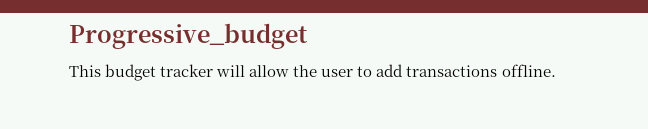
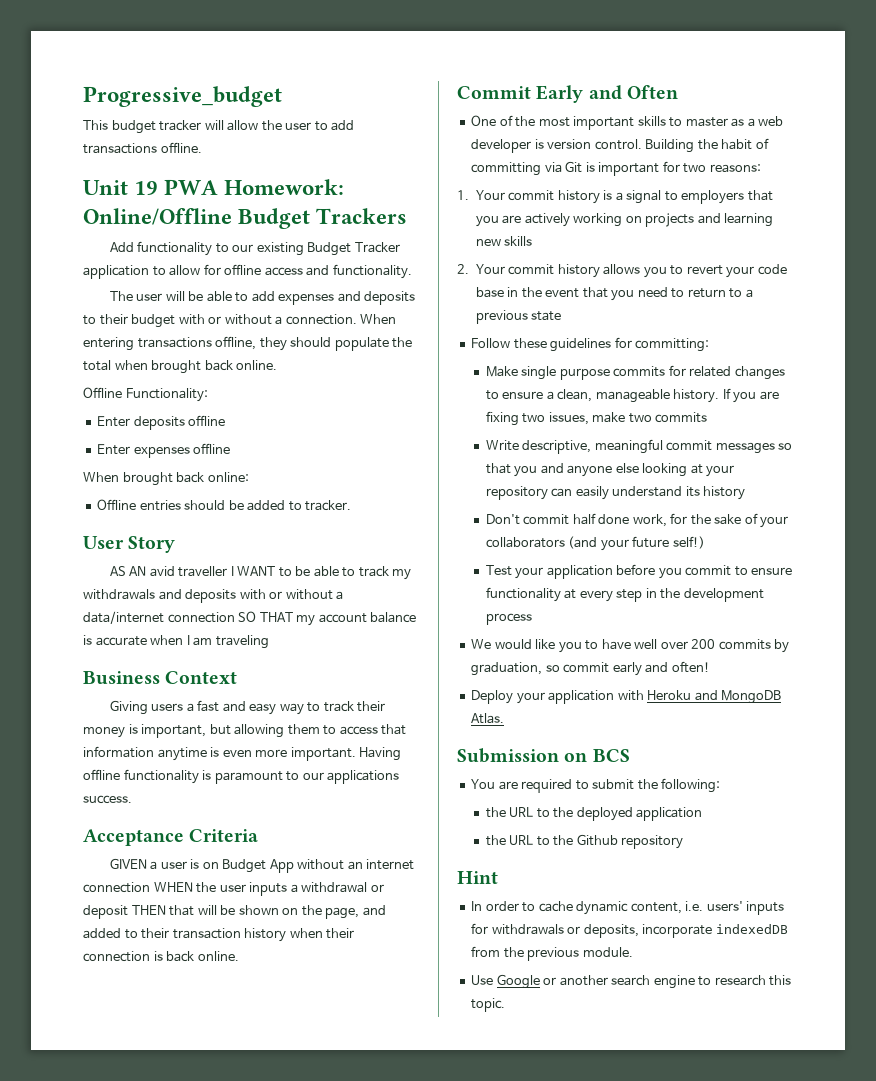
(556, 70) none -> [83,179,345,195] [83,208,408,229] [109,241,400,256] [83,264,412,279] [109,291,416,305] [83,314,397,328] [83,336,413,351] [83,360,278,374] [83,387,208,402] [97,415,226,430] [97,443,231,458] [83,472,249,486] [97,499,352,511] [83,536,176,553] [109,566,412,580] [83,589,344,603] [83,611,417,626] [83,635,269,649] [83,671,238,685] [109,700,386,715] [83,724,407,738] [83,746,402,761] [83,769,400,784] [83,795,132,804] [83,829,259,846] [109,858,415,873] [83,882,384,896] [83,905,386,919] [83,928,355,942] [83,951,239,962] [457,85,678,103] [471,115,784,130] [471,138,769,153] [471,161,761,176] [457,190,773,204] [475,213,774,227] [475,236,533,246] [457,264,787,278] [475,287,753,301] [475,310,562,324] [471,337,710,352] [485,365,785,380] [485,388,779,403] [485,411,708,426] [485,439,793,454] [485,463,735,477] [485,486,746,500] [485,513,789,528] [485,536,705,551] [485,564,793,579] [485,587,764,602] [485,613,532,625] [471,639,790,653] [471,661,710,676] [471,690,782,704] [471,713,505,724] [457,748,630,763] [471,778,721,793] [485,807,703,821] [485,834,684,849] [457,871,498,884] [471,901,785,915] [471,923,788,938] [471,946,633,961] [471,974,792,989] [471,998,506,1012] // Unit 19 PWA Homework: Online/Offline Budget Trackers // Add functionality to our existing Budget Tracker application to allow for offline access and functionality. // The user will be able to add expenses and deposits to their budget with or without a connection. When entering transactions offline, they should populate the total when brought back online. // Offline Functionality: // Enter deposits offline // Enter expenses offline // When brought back online: // Offline entries should be added to tracker. // User Story // AS AN avid traveller I WANT to be able to track my withdrawals and deposits with or without a data/internet connection SO THAT my account balance is accurate when I am traveling // Business Context // Giving users a fast and easy way to track their money is important, but allowing them to access that information anytime is even more important. Having offline functionality is paramount to our applications success. // Acceptance Criteria // GIVEN a user is on Budget App without an internet connection WHEN the user inputs a withdrawal or deposit THEN that will be shown on the page, and added to their transaction history when their connection is back online. // Commit Early and Often // One of the most important skills to master as a web developer is version control. Building the habit of committing via Git is important for two reasons: // 1. Your commit history is a signal to employers that you are actively working on projects and learning new skills // 2. Your commit history allows you to revert your code base in the event that you need to return to a previous state // Follow these guidelines for committing: // Make single purpose commits for related changes to ensure a clean, manageable history. If you are fixing two issues, make two commits // Write descriptive, meaningful commit messages so that you and anyone else looking at your repository can easily understand its history // Don't commit half done work, for the sake of your collaborators (and your future self!) // Test your application before you commit to ensure functionality at every step in the development process // We would like you to have well over 200 commits by graduation, so commit early and often! // Deploy your application with Heroku and MongoDB Atlas. // Submission on BCS // You are required to submit the following: // the URL to the deployed application // the URL to the Github repository // Hint // In order to cache dynamic content, i.e. users' inputs for withdrawals or deposits, incorporate indexedDB from the previous module. // Use Google or another search engine to research this topic.

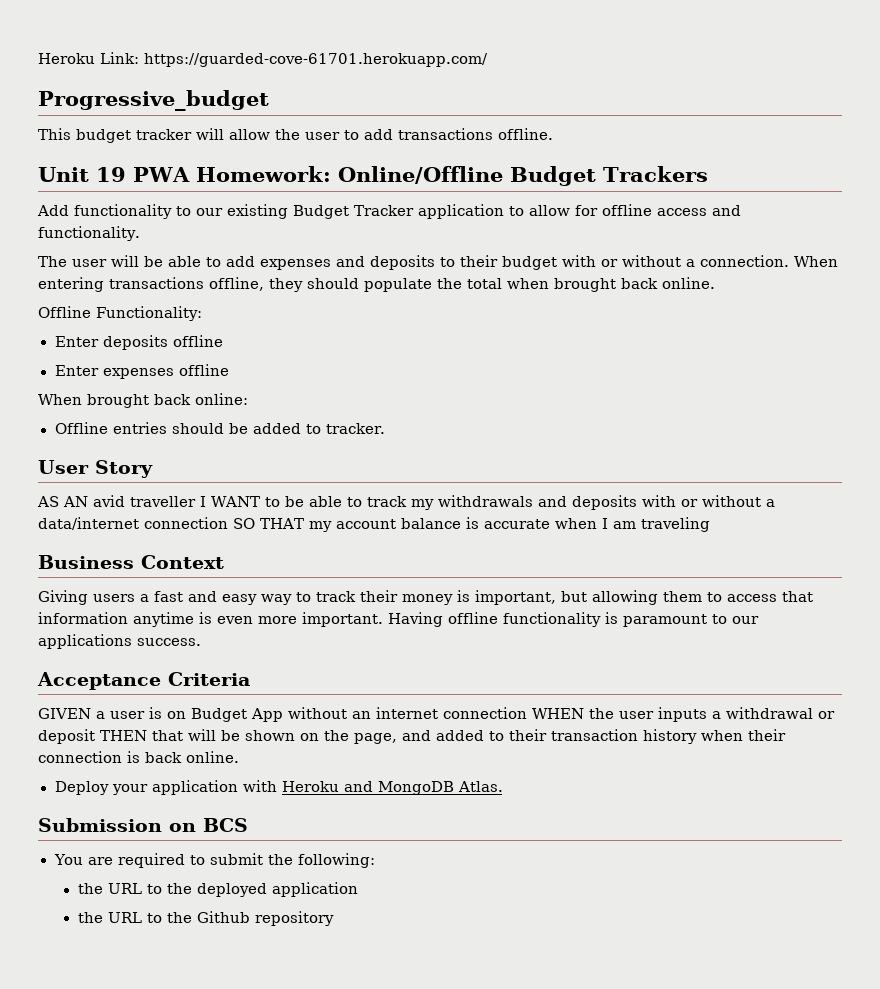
(83, 96) none -> [38,52,488,67] Heroku Link: https://guarded-cove-61701.herokuapp.com/ //
[457,85,678,103] [471,115,784,130] [471,138,769,153] [471,161,761,176] [457,190,773,204] [475,213,774,227] [475,236,533,246] [457,264,787,278] [475,287,753,301] [475,310,562,324] [471,337,710,352] [485,365,785,380] [485,388,779,403] [485,411,708,426] [485,439,793,454] [485,463,735,477] [485,486,746,500] [485,513,789,528] [485,536,705,551] [485,564,793,579] [485,587,764,602] [485,613,532,625] [471,639,790,653] [471,661,710,676] // Commit Early and Often // One of the most important skills to master as a web developer is version control. Building the habit of committing via Git is important for two reasons: // 1. Your commit history is a signal to employers that you are actively working on projects and learning new skills // 2. Your commit history allows you to revert your code base in the event that you need to return to a previous state // Follow these guidelines for committing: // Make single purpose commits for related changes to ensure a clean, manageable history. If you are fixing two issues, make two commits // Write descriptive, meaningful commit messages so that you and anyone else looking at your repository can easily understand its history // Don't commit half done work, for the sake of your collaborators (and your future self!) // Test your application before you commit to ensure functionality at every step in the development process // We would like you to have well over 200 commits by graduation, so commit early and often! -> (239, 757) none
[457,871,498,884] [471,901,785,915] [471,923,788,938] [471,946,633,961] [471,974,792,989] [471,998,506,1012] // Hint // In order to cache dynamic content, i.e. users' inputs for withdrawals or deposits, incorporate indexedDB from the previous module. // Use Google or another search engine to research this topic. -> (334, 918) none

